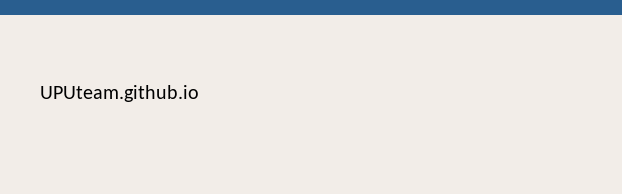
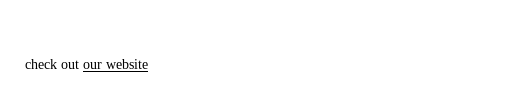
[40,85,199,102] UPUteam.github.io -> [25,59,148,69] check out our website

